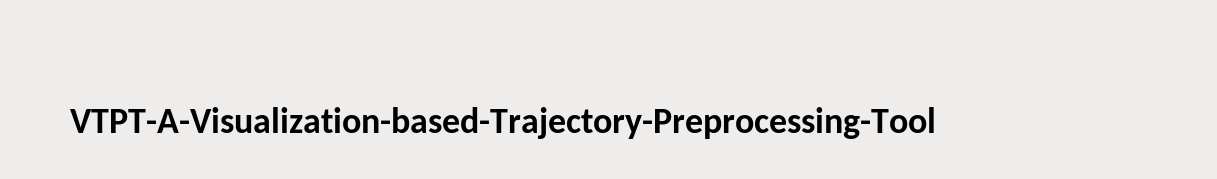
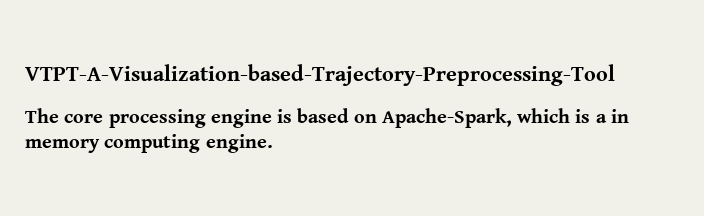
(936, 123) none -> [25,108,629,128] [25,134,273,153] // The core processing engine is based on Apache-Spark, which is a in memory computing engine.

